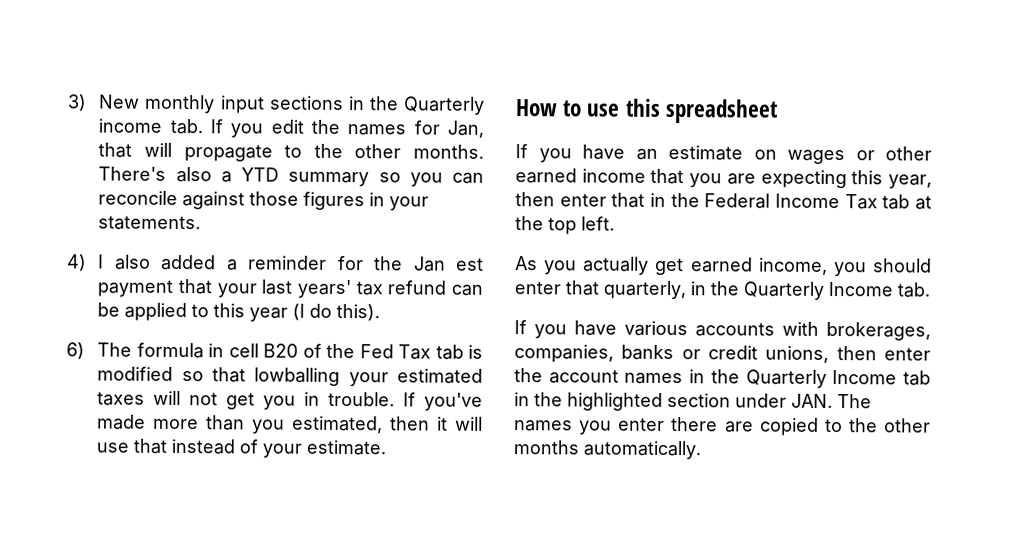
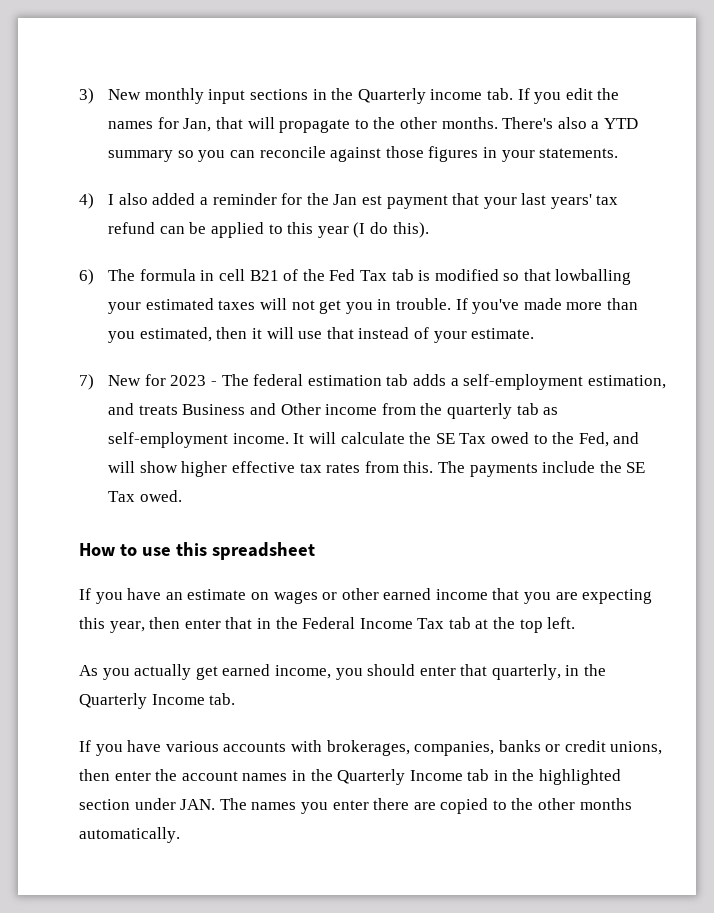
[263,343,299,358] B20 -> [249,270,279,281] B21
(387, 447) none -> [79,374,666,390] [108,403,559,419] [108,432,640,448] [108,461,646,477] [108,490,182,502] // 7) New for 2023 - The federal estimation tab adds a self-employment estimation, and treats Business and Other income from the quarterly tab as self-employment income. It will calculate the SE Tax owed to the Fed, and will show higher effective tax rates from this. The payments include the SE Tax owed.

